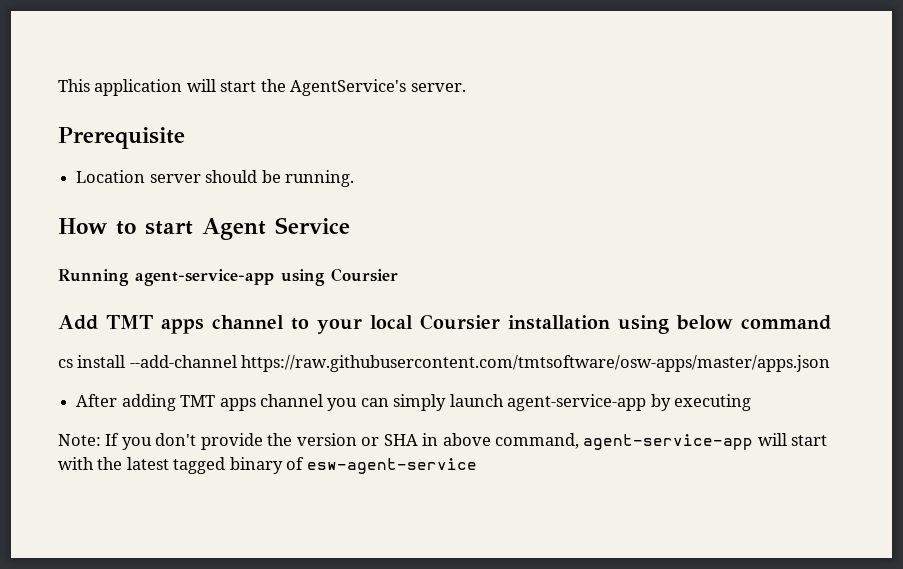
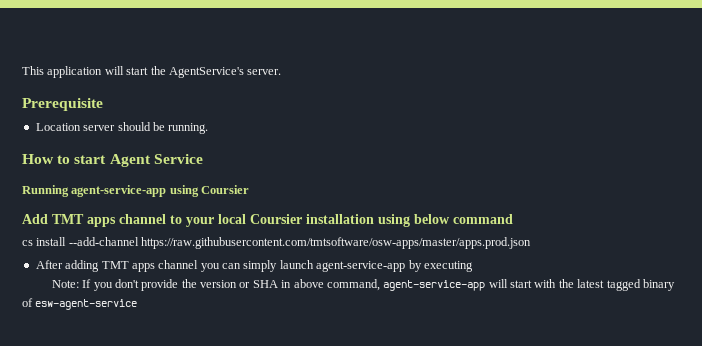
[241,355,831,372] https://raw.githubusercontent.com/tmtsoftware/osw-apps/master/apps.json -> [141,237,532,249] https://raw.githubusercontent.com/tmtsoftware/osw-apps/master/apps.prod.json

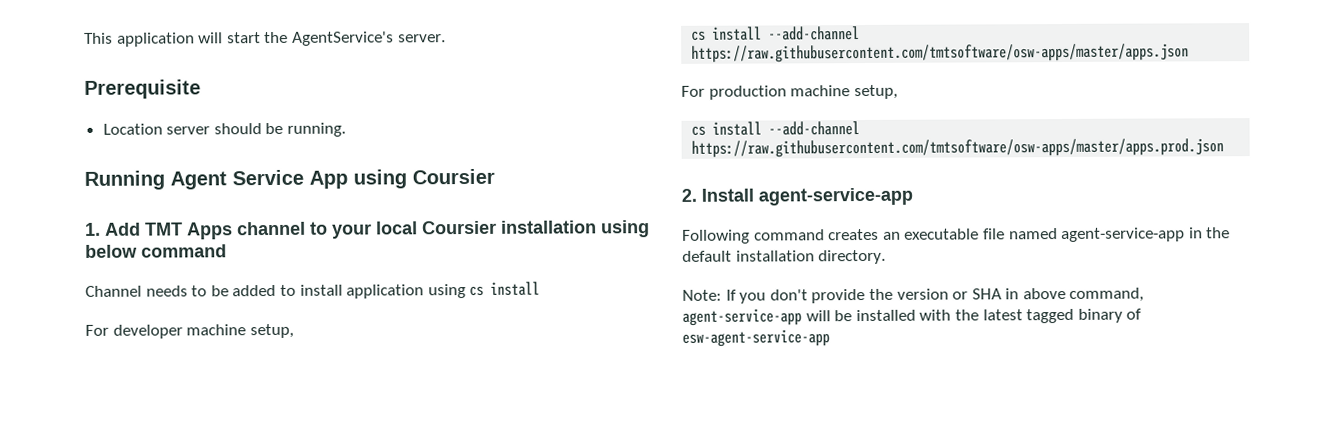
[22,154,107,164] How to start -> [84,170,165,190] Running
[22,185,167,197] // Running agent-service-app -> [309,170,348,189] App
(250, 189) none -> [85,222,101,236] 1.
[87,217,116,227] apps -> [187,222,233,240] Apps
[22,237,532,249] [35,260,473,272] cs install --add-channel https://raw.githubusercontent.com/tmtsoftware/osw-apps/master/apps.prod.json // After adding TMT apps channel you can simply launch agent-service-app by executing -> [85,281,541,299] [85,323,294,339] [691,26,861,41] [691,43,1190,63] [681,84,898,100] [691,121,861,136] [691,138,1225,158] [681,187,913,206] [682,227,1231,244] [682,249,887,265] Channel needs to be added to install application using cs install // For developer machine setup, // cs install --add-channel https://raw.githubusercontent.com/tmtsoftware/osw-apps/master/apps.json // For production machine setup, // cs install --add-channel https://raw.githubusercontent.com/tmtsoftware/osw-apps/master/apps.prod.json // 2. Install agent-service-app // Following command creates an executable file named agent-service-app in the default installation directory.
[510,280,533,288] start -> [834,309,916,322] be installed
[35,299,138,310] esw-agent-service -> [682,329,830,347] esw-agent-service-app

